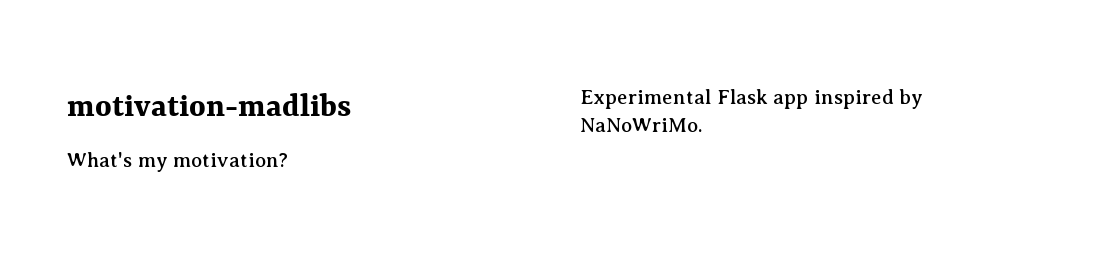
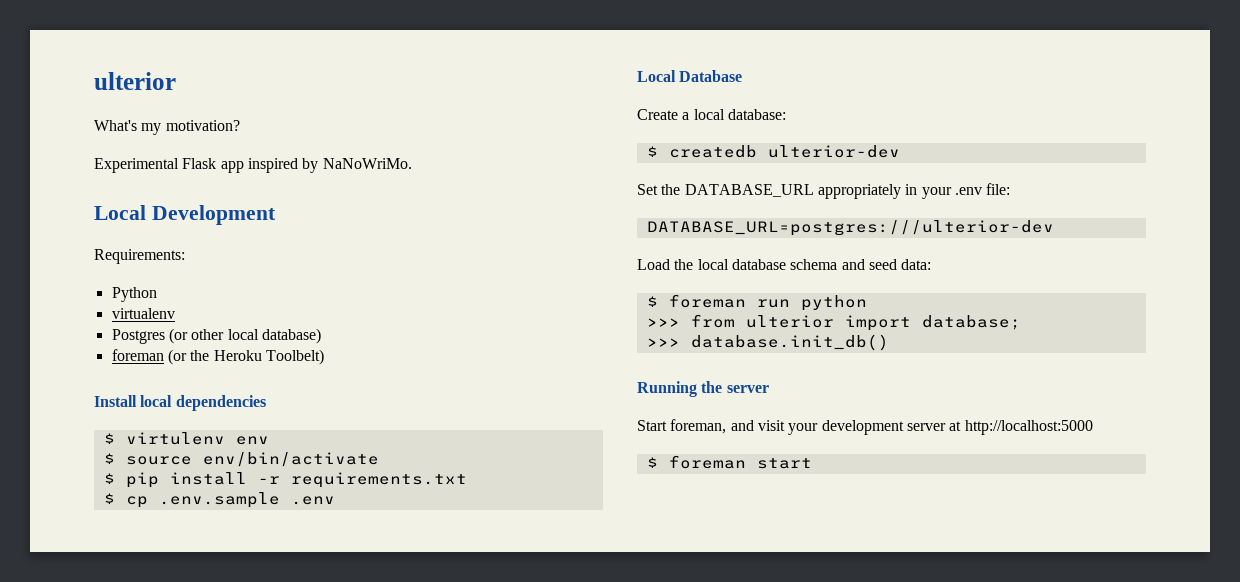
[67,93,351,116] motivation-madlibs -> [94,72,176,90] ulterior
(702, 125) none -> [94,205,276,225] [94,249,185,264] [111,287,157,302] [111,308,175,319] [111,328,321,344] [111,349,324,365] [94,395,266,411] [103,432,269,445] [103,452,379,467] [103,472,467,488] [103,492,335,508] [637,70,743,82] [637,109,786,120] [646,145,900,158] [637,183,1011,199] [646,220,1054,236] [637,259,932,270] [646,294,867,311] [646,314,1021,331] [646,334,889,351] [637,381,769,397] [637,419,1093,435] [646,455,812,469] // Local Development // Requirements: // Python // virtualenv // Postgres (or other local database) // foreman (or the Heroku Toolbelt) // Install local dependencies // $ virtulenv env // $ source env/bin/activate // $ pip install -r requirements.txt // $ cp .env.sample .env // Local Database // Create a local database: // $ createdb ulterior-dev // Set the DATABASE_URL appropriately in your .env file: // DATABASE_URL=postgres:///ulterior-dev // Load the local database schema and seed data: // $ foreman run python // >>> from ulterior import database; // >>> database.init_db() // Running the server // Start foreman, and visit your development server at http://localhost:5000 // $ foreman start

